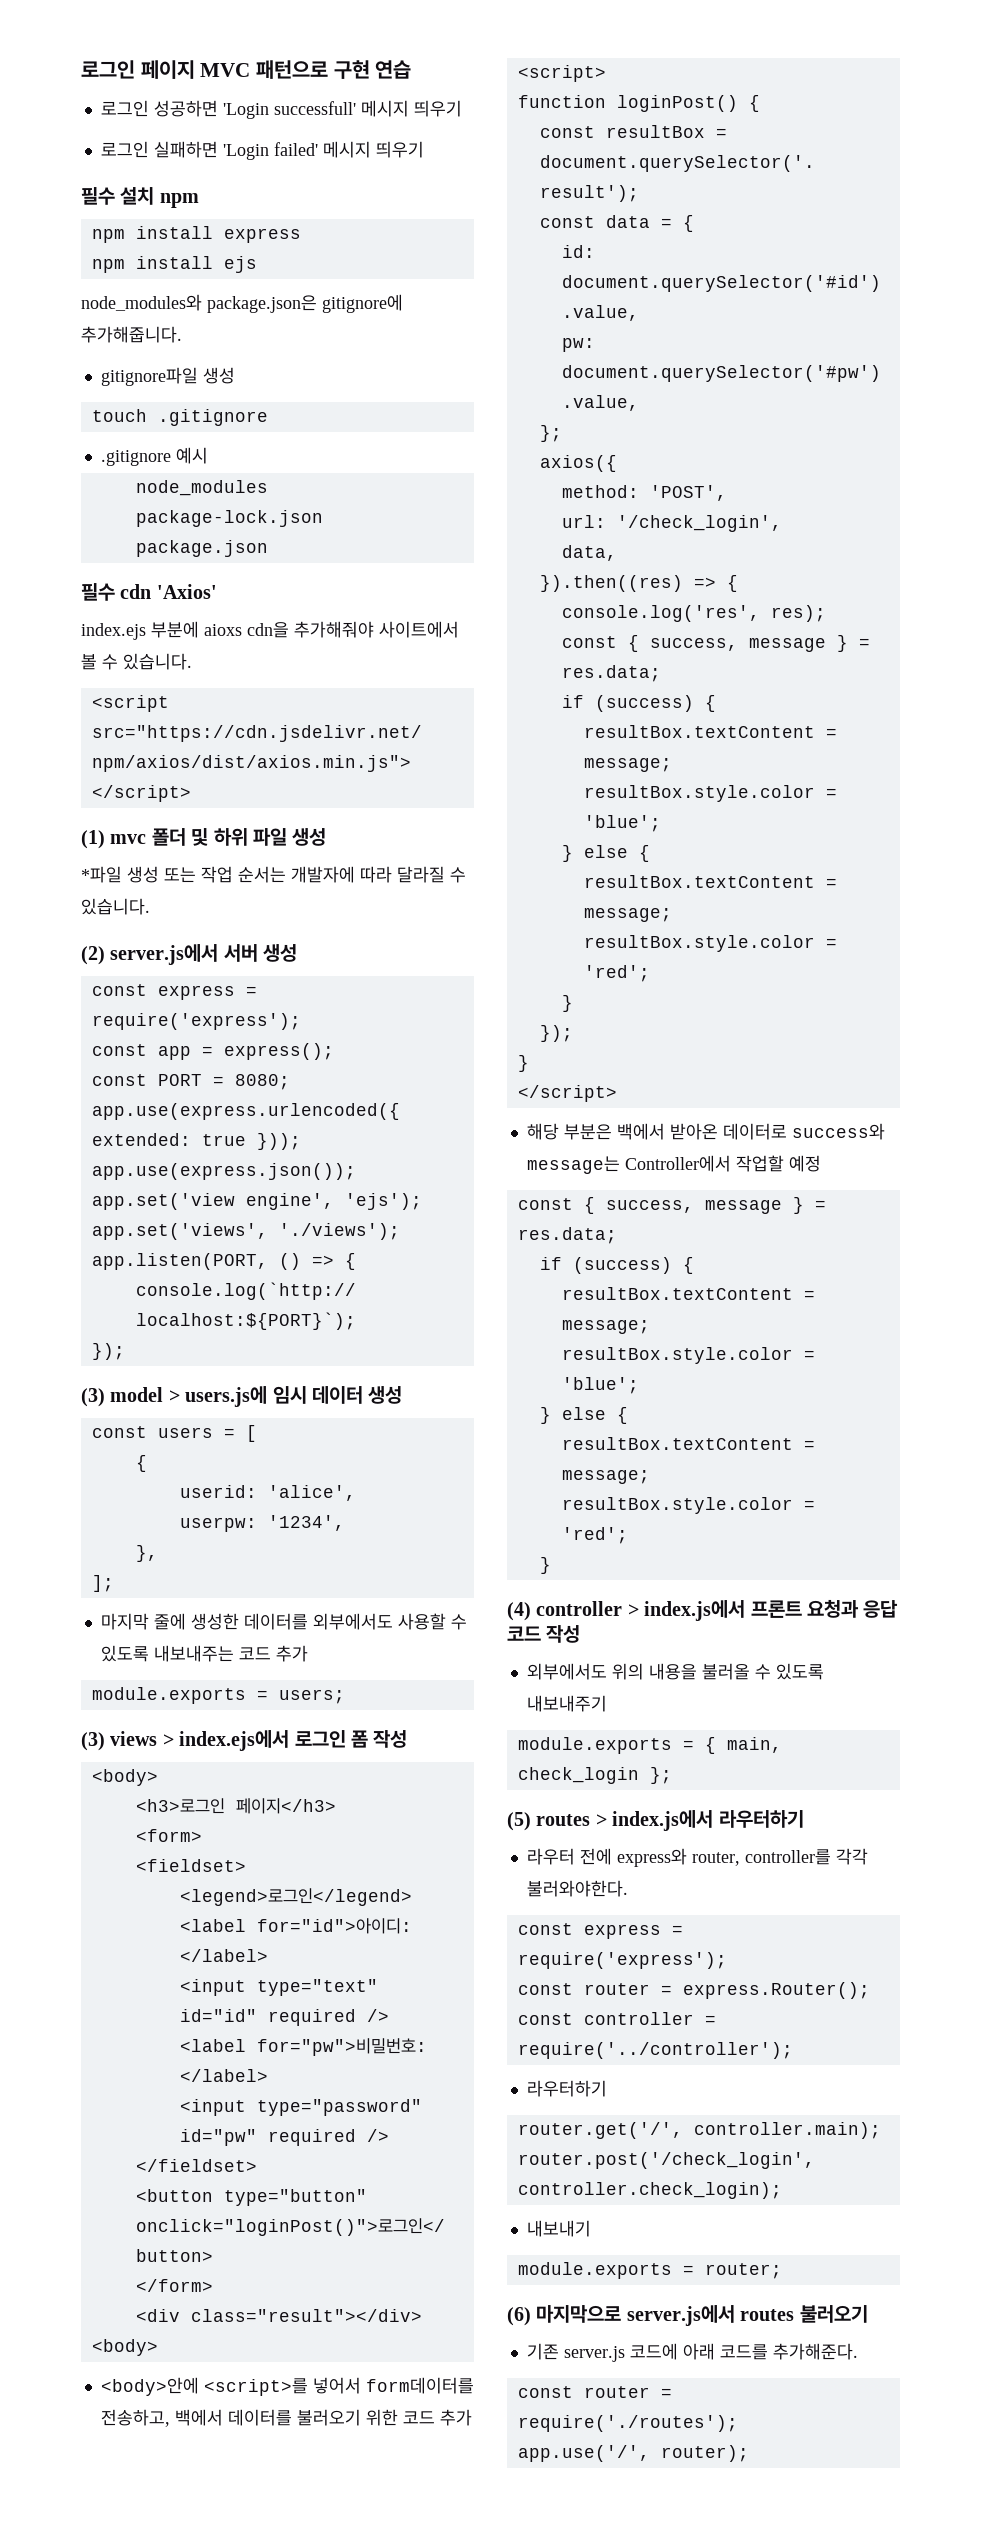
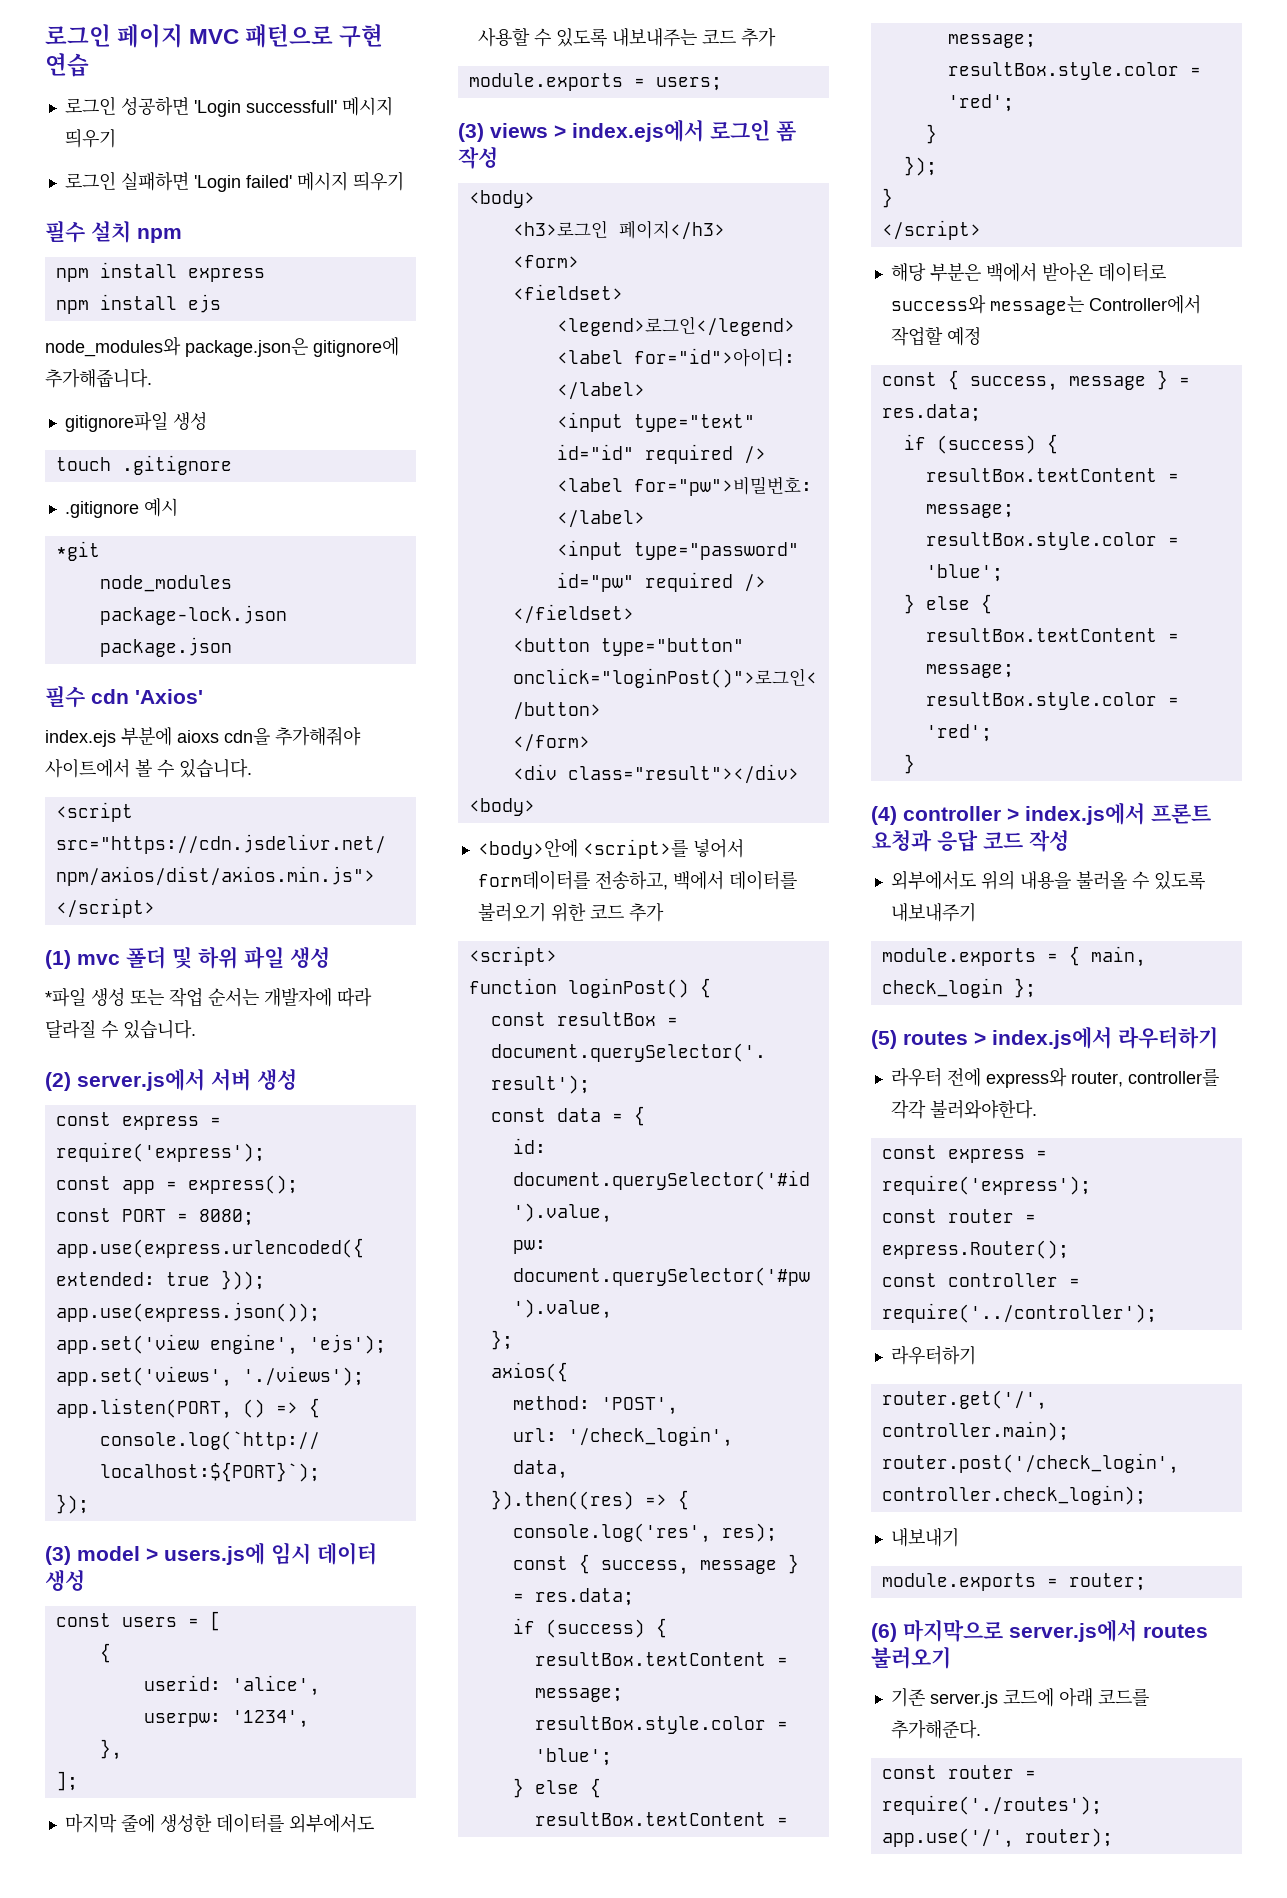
(208, 455) none -> [55,541,100,561] // *git

